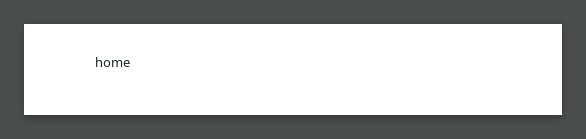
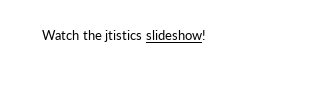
[95,57,130,67] home -> [42,30,206,42] Watch the jtistics slideshow!

